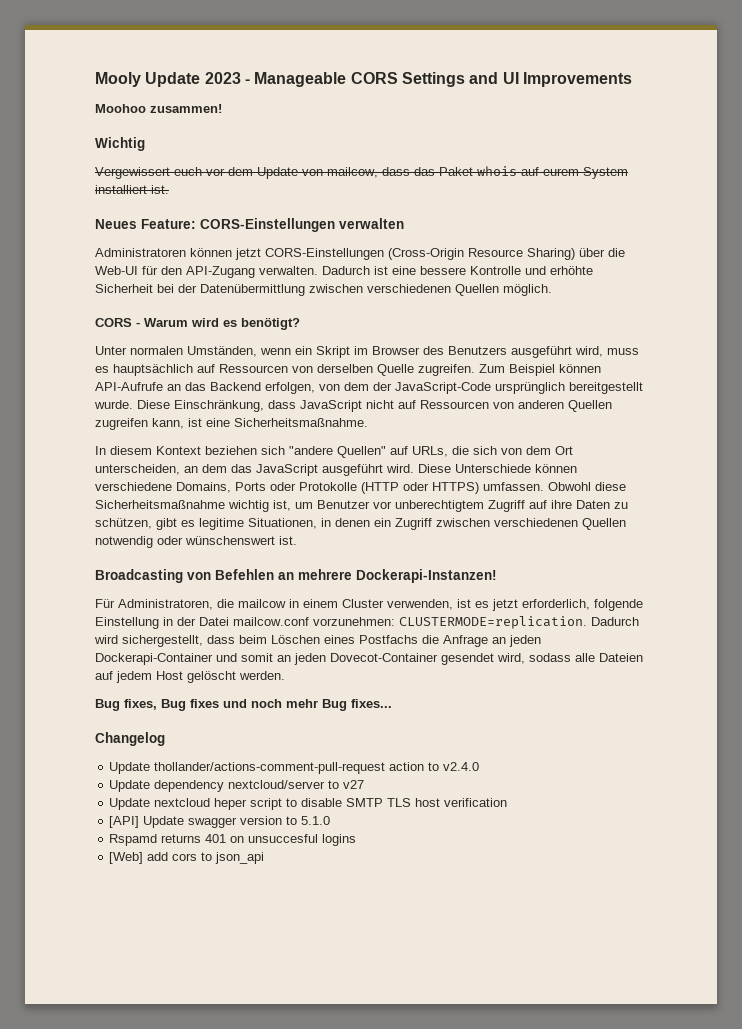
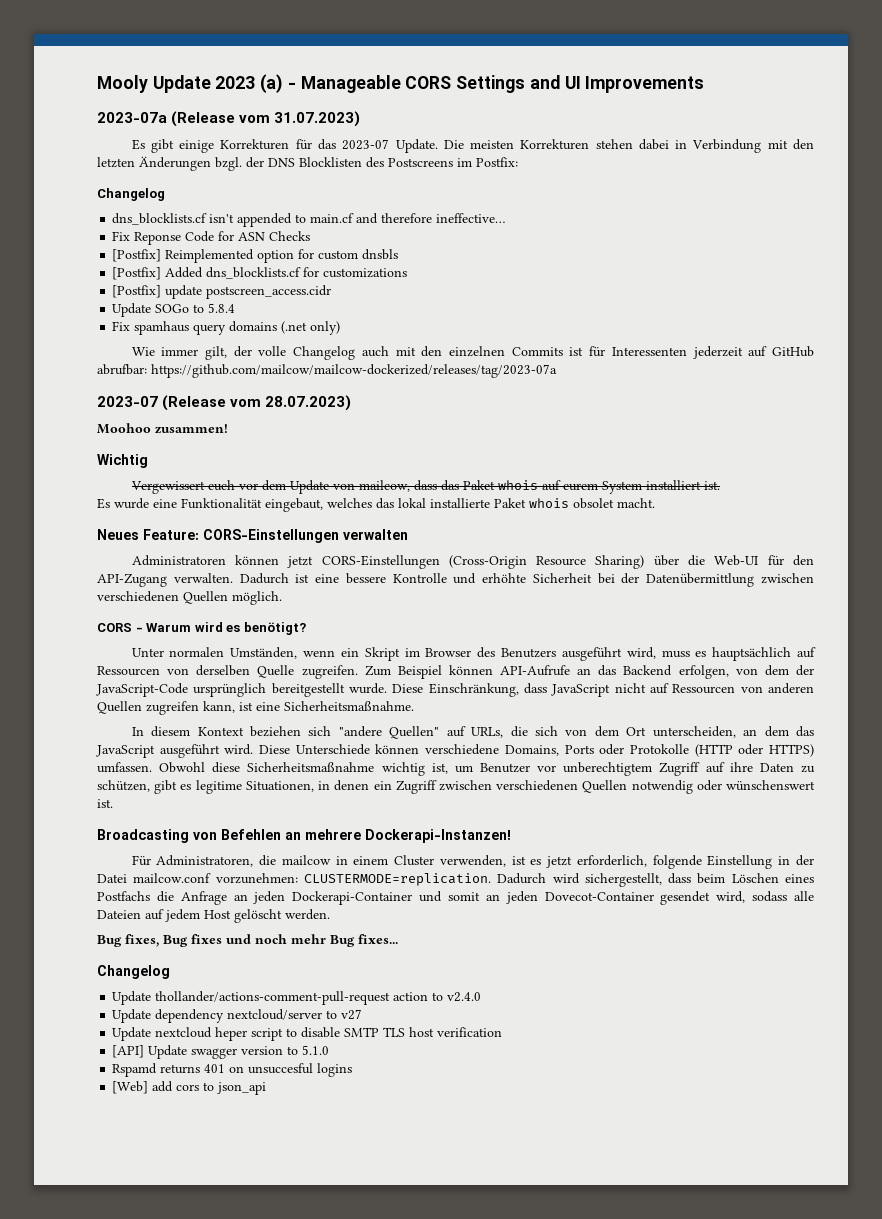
(241, 78) none -> [260,74,284,93] (a)
(632, 79) none -> [97,111,361,127] [131,139,815,153] [97,156,518,171] [97,188,165,201] [112,213,506,227] [112,231,311,245] [112,249,399,263] [112,267,408,280] [112,285,332,299] [112,303,236,317] [112,321,341,335] [131,346,815,360] [97,364,557,378] [97,395,352,411] // 2023-07a (Release vom 31.07.2023) // Es gibt einige Korrekturen für das 2023-07 Update. Die meisten Korrekturen stehen dabei in Verbindung mit den letzten Änderungen bzgl. der DNS Blocklisten des Postscreens im Postfix: // Changelog // dns_blocklists.cf isn't appended to main.cf and therefore ineffective… // Fix Reponse Code for ASN Checks // [Postfix] Reimplemented option for custom dnsbls // [Postfix] Added dns_blocklists.cf for customizations // [Postfix] update postscreen_access.cidr // Update SOGo to 5.8.4 // Fix spamhaus query domains (.net only) // Wie immer gilt, der volle Changelog auch mit den einzelnen Commits ist für Interessenten jederzeit auf GitHub abrufbar: https://github.com/mailcow/mailcow-dockerized/releases/tag/2023-07a // 2023-07 (Release vom 28.07.2023)
(169, 189) none -> [97,498,655,512] // Es wurde eine Funktionalität eingebaut, welches das lokal installierte Paket whois obsolet macht.

